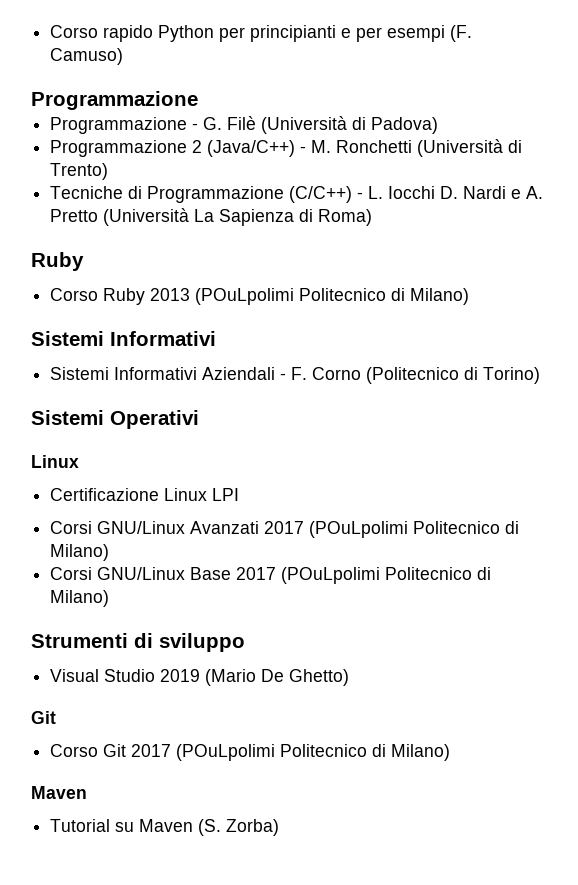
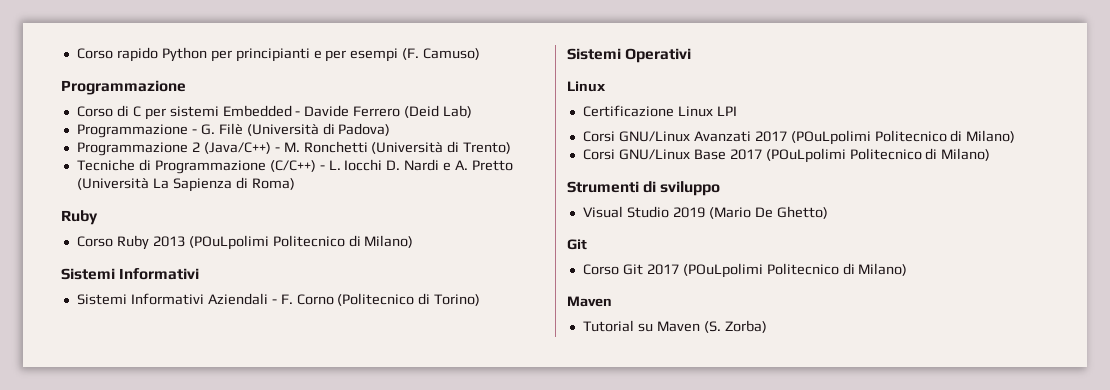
(198, 100) none -> [76,105,473,120] // Corso di C per sistemi Embedded - Davide Ferrero (Deid Lab)

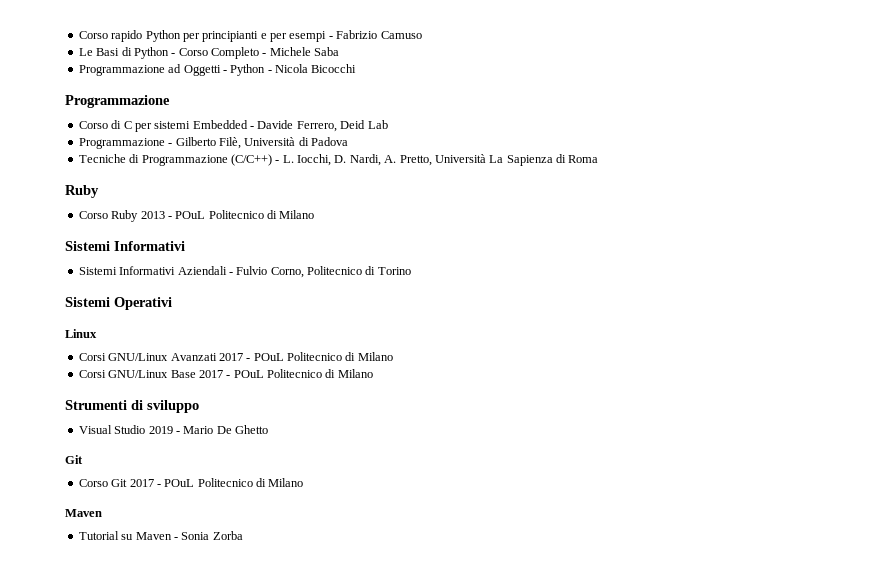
[402,48,481,60] (F. Camuso) -> [328,30,422,39] [78,47,340,59] [78,64,357,76] - Fabrizio Camuso // Le Basi di Python - Corso Completo - Michele Saba // Programmazione ad Oggetti - Python - Nicola Bicocchi
[353,105,473,118] Ferrero (Deid Lab) -> [296,120,388,132] Ferrero, Deid Lab
[200,123,391,136] [76,141,512,156] G. Filè (Università di Padova) // Programmazione 2 (Java/C++) - M. Ronchetti (Università di Trento) -> [175,137,348,149] Gilberto Filè, Università di Padova
[344,159,514,171] [76,178,149,190] Iocchi D. Nardi e A. Pretto (Università -> [297,154,486,166] Iocchi, D. Nardi, A. Pretto, Università
[251,178,295,190] Roma) -> [568,155,599,163] Roma
[188,235,414,250] (POuLpolimi Politecnico di Milano) -> [167,210,315,219] - POuL Politecnico di Milano
[280,293,481,306] F. Corno (Politecnico di Torino) -> [236,266,411,278] Fulvio Corno, Politecnico di Torino
[582,105,737,117] // Certificazione Linux LPI -> (97, 333) none
[790,130,1016,145] (POuLpolimi Politecnico di Milano) -> [246,352,393,361] - POuL Politecnico di Milano
[765,148,991,163] (POuLpolimi Politecnico di Milano) -> [226,369,373,378] - POuL Politecnico di Milano
[708,206,828,219] (Mario De Ghetto) -> [175,425,268,434] - Mario De Ghetto
[682,263,908,278] (POuLpolimi Politecnico di Milano) -> [156,478,304,487] - POuL Politecnico di Milano
[703,320,767,333] (S. Zorba) -> [173,531,243,540] - Sonia Zorba

